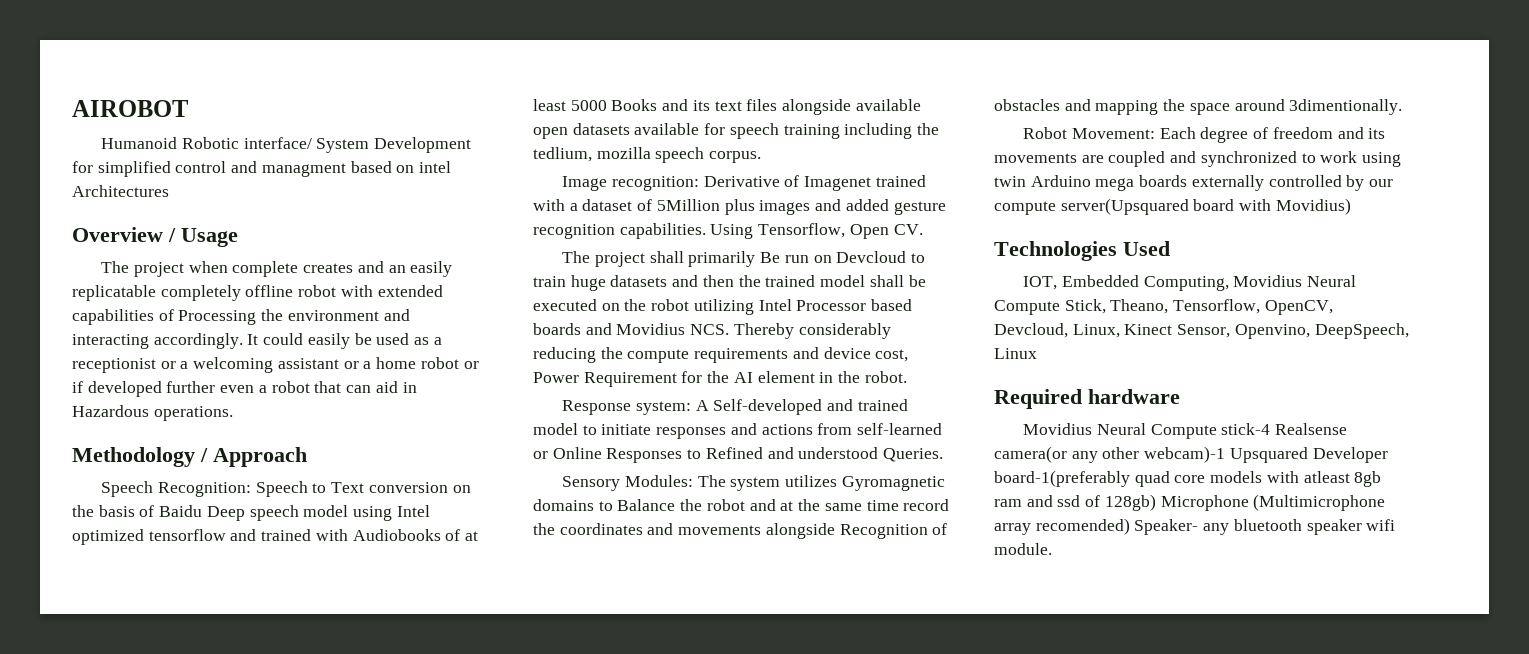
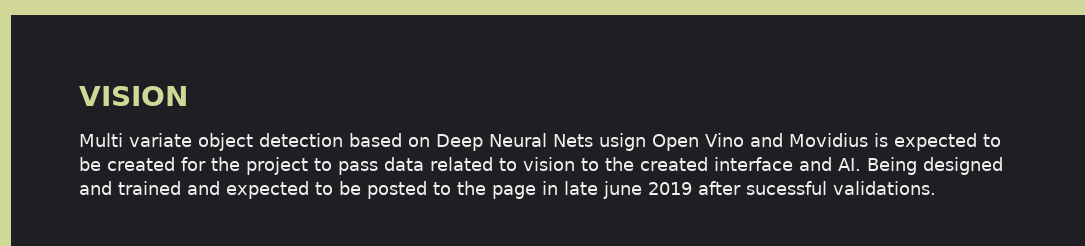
[72,100,188,117] [101,137,472,153] [72,161,452,177] [72,185,169,197] [72,227,238,247] [101,261,453,277] [72,285,443,301] [72,309,410,325] [72,333,442,349] [72,357,479,373] [72,381,417,397] [72,405,233,421] [72,447,307,467] [101,481,471,497] [72,505,430,521] [72,529,479,545] [533,99,921,115] [533,123,940,139] [533,147,762,163] [562,175,926,191] [533,199,946,215] [533,223,923,239] [562,251,925,267] [533,275,926,291] [533,299,913,315] [533,323,891,339] [533,347,909,363] [533,371,907,387] [562,399,908,415] [533,423,943,439] [533,447,944,463] [562,475,945,491] [533,499,950,511] [533,523,948,539] [994,99,1403,115] [1023,127,1386,143] [994,151,1402,167] [994,175,1394,191] [994,198,1351,215] [994,241,1170,261] [1023,275,1357,291] [994,299,1333,315] [994,323,1409,339] [994,348,1037,359] [994,389,1180,409] [1023,423,1348,439] [994,446,1388,463] [994,470,1382,487] [994,494,1386,511] [994,518,1396,535] [994,543,1052,555] AIROBOT // Humanoid Robotic interface/ System Development for simplified control and managment based on intel Architectures // Overview / Usage // The project when complete creates and an easily replicatable completely offline robot with extended capabilities of Processing the environment and interacting accordingly. It could easily be used as a receptionist or a welcoming assistant or a home robot or if developed further even a robot that can aid in Hazardous operations. // Methodology / Approach // Speech Recognition: Speech to Text conversion on the basis of Baidu Deep speech model using Intel optimized tensorflow and trained with Audiobooks of at least 5000 Books and its text files alongside available open datasets available for speech training including the tedlium, mozilla speech corpus. // Image recognition: Derivative of Imagenet trained with a dataset of 5Million plus images and added gesture recognition capabilities. Using Tensorflow, Open CV. // The project shall primarily Be run on Devcloud to train huge datasets and then the trained model shall be executed on the robot utilizing Intel Processor based boards and Movidius NCS. Thereby considerably reducing the compute requirements and device cost, Power Requirement for the AI element in the robot. // Response system: A Self-developed and trained model to initiate responses and actions from self-learned or Online Responses to Refined and understood Queries. // Sensory Modules: The system utilizes Gyromagnetic domains to Balance the robot and at the same time record the coordinates and movements alongside Recognition of obstacles and mapping the space around 3dimentionally. // Robot Movement: Each degree of freedom and its movements are coupled and synchronized to work using twin Arduino mega boards externally controlled by our compute server(Upsquared board with Movidius) // Technologies Used // IOT, Embedded Computing, Movidius Neural Compute Stick, Theano, Tensorflow, OpenCV, Devcloud, Linux, Kinect Sensor, Openvino, DeepSpeech, Linux // Required hardware // Movidius Neural Compute stick-4 Realsense camera(or any other webcam)-1 Upsquared Developer board-1(preferably quad core models with atleast 8gb ram and ssd of 128gb) Microphone (Multimicrophone array recomended) Speaker- any bluetooth speaker wifi module. -> [79,86,188,106] [79,133,1001,151] [79,157,1003,175] [79,181,936,199] VISION // Multi variate object detection based on Deep Neural Nets usign Open Vino and Movidius is expected to be created for the project to pass data related to vision to the created interface and AI. Being designed and trained and expected to be posted to the page in late june 2019 after sucessful validations.

